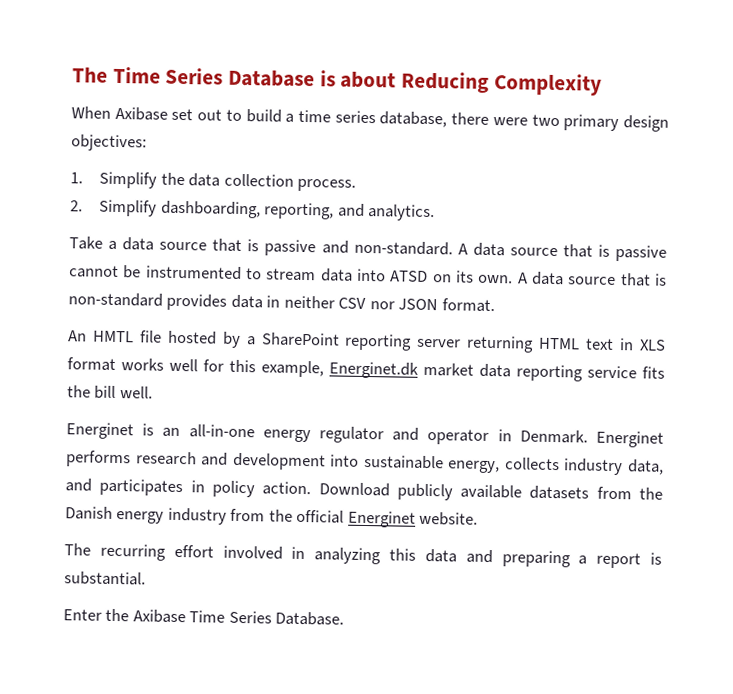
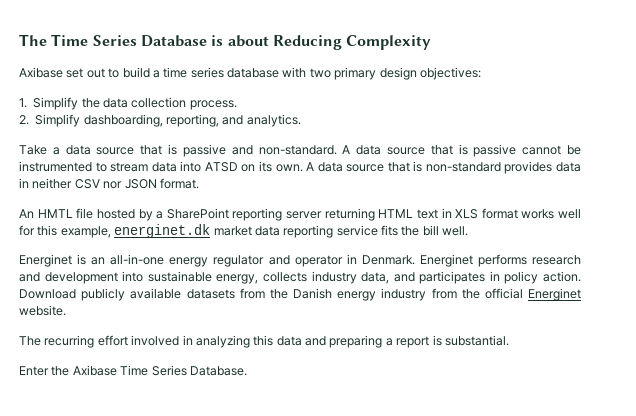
[71,106,111,119] When -> (432, 42) none
[379,111,528,128] database, there were -> [227,67,307,78] database with
[329,361,419,379] Energinet.dk -> [114,224,211,238] energinet.dk

